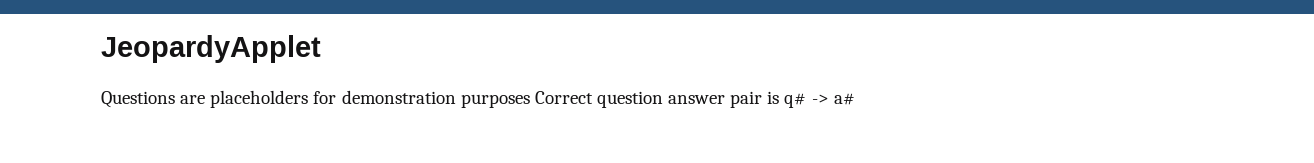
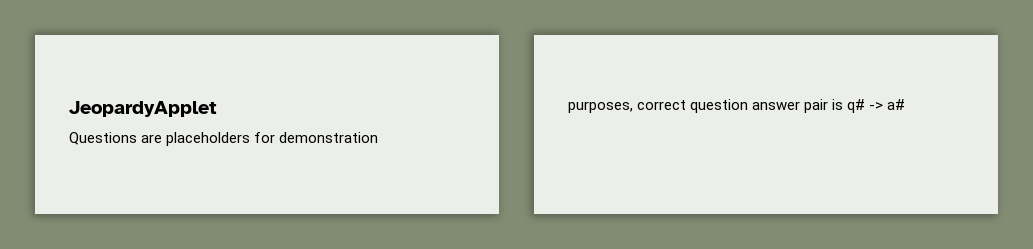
[460,91,593,108] purposes Correct -> [568,100,687,113] purposes, correct

